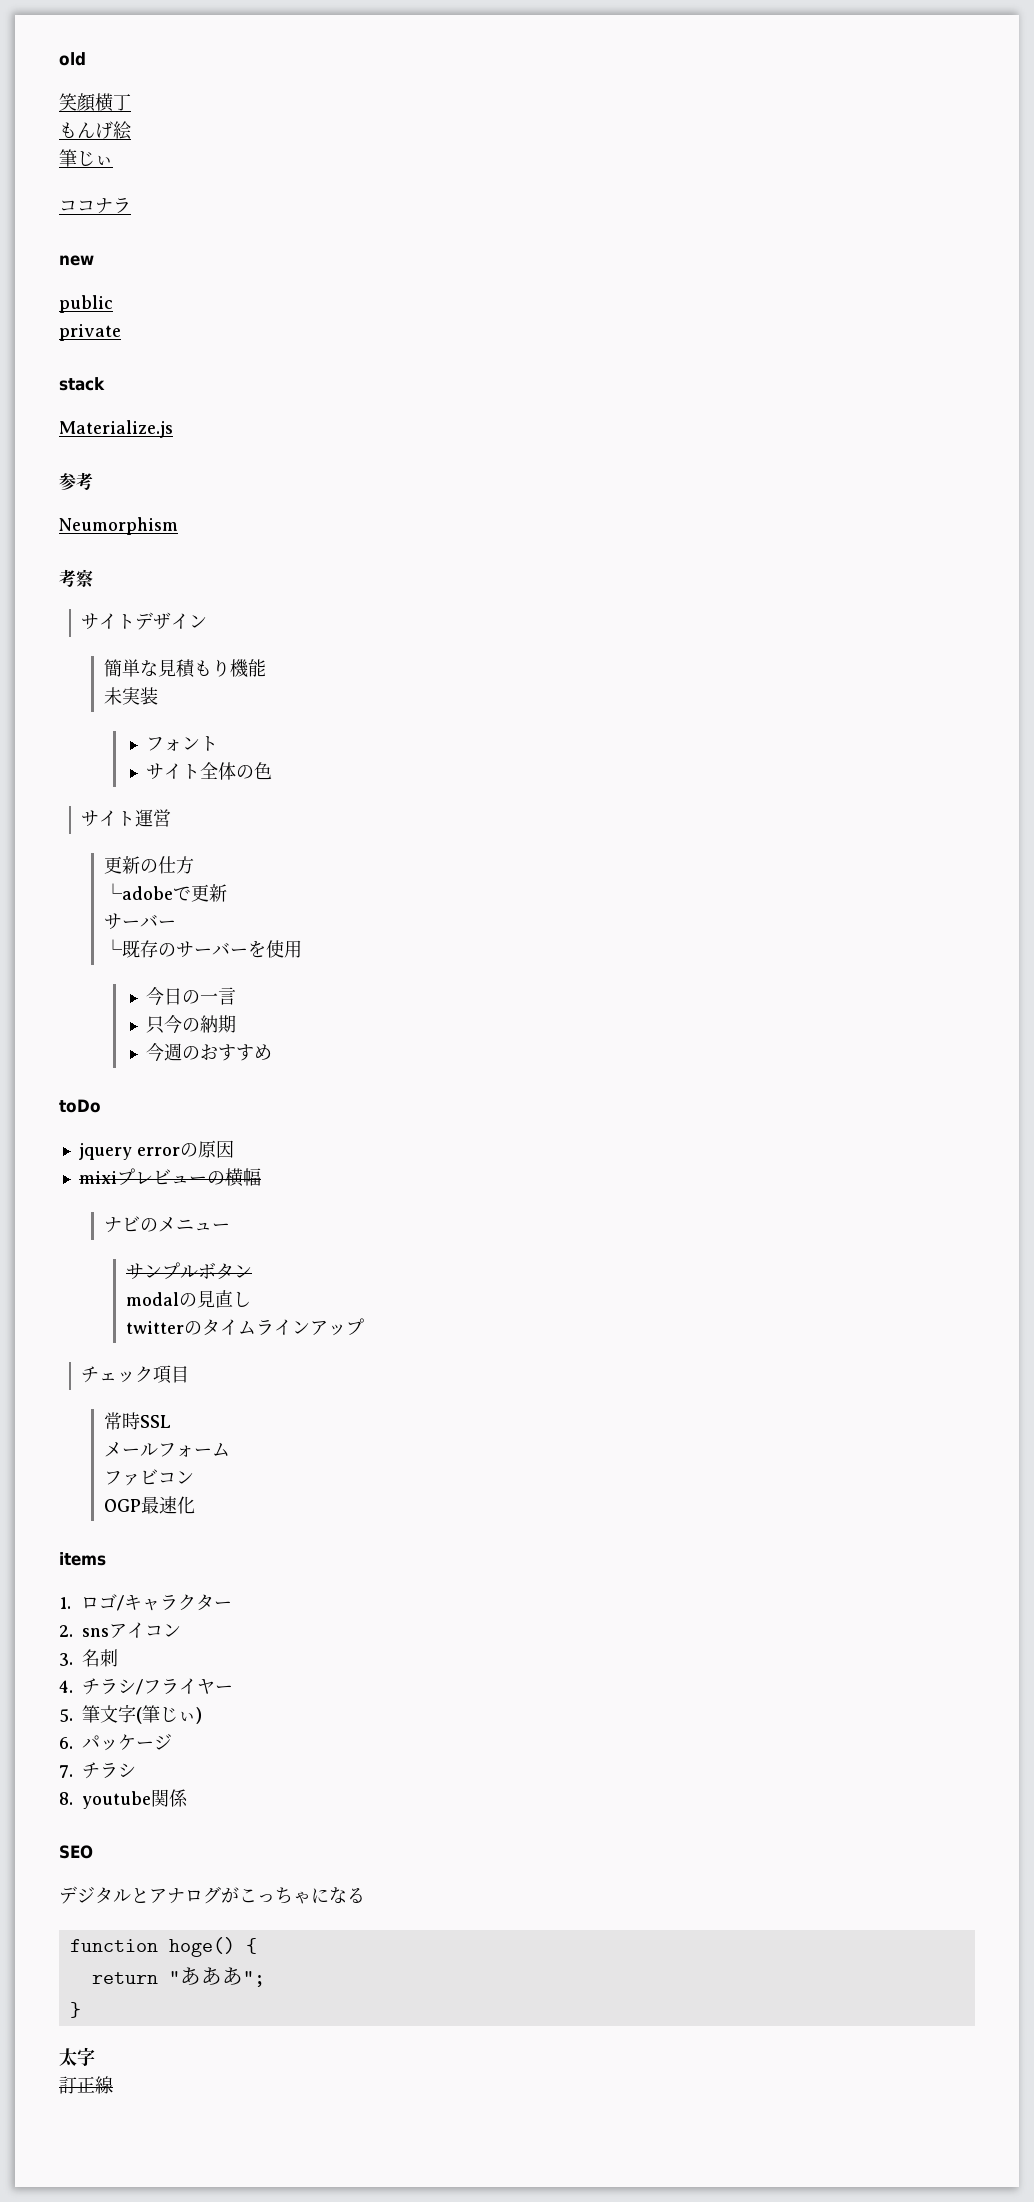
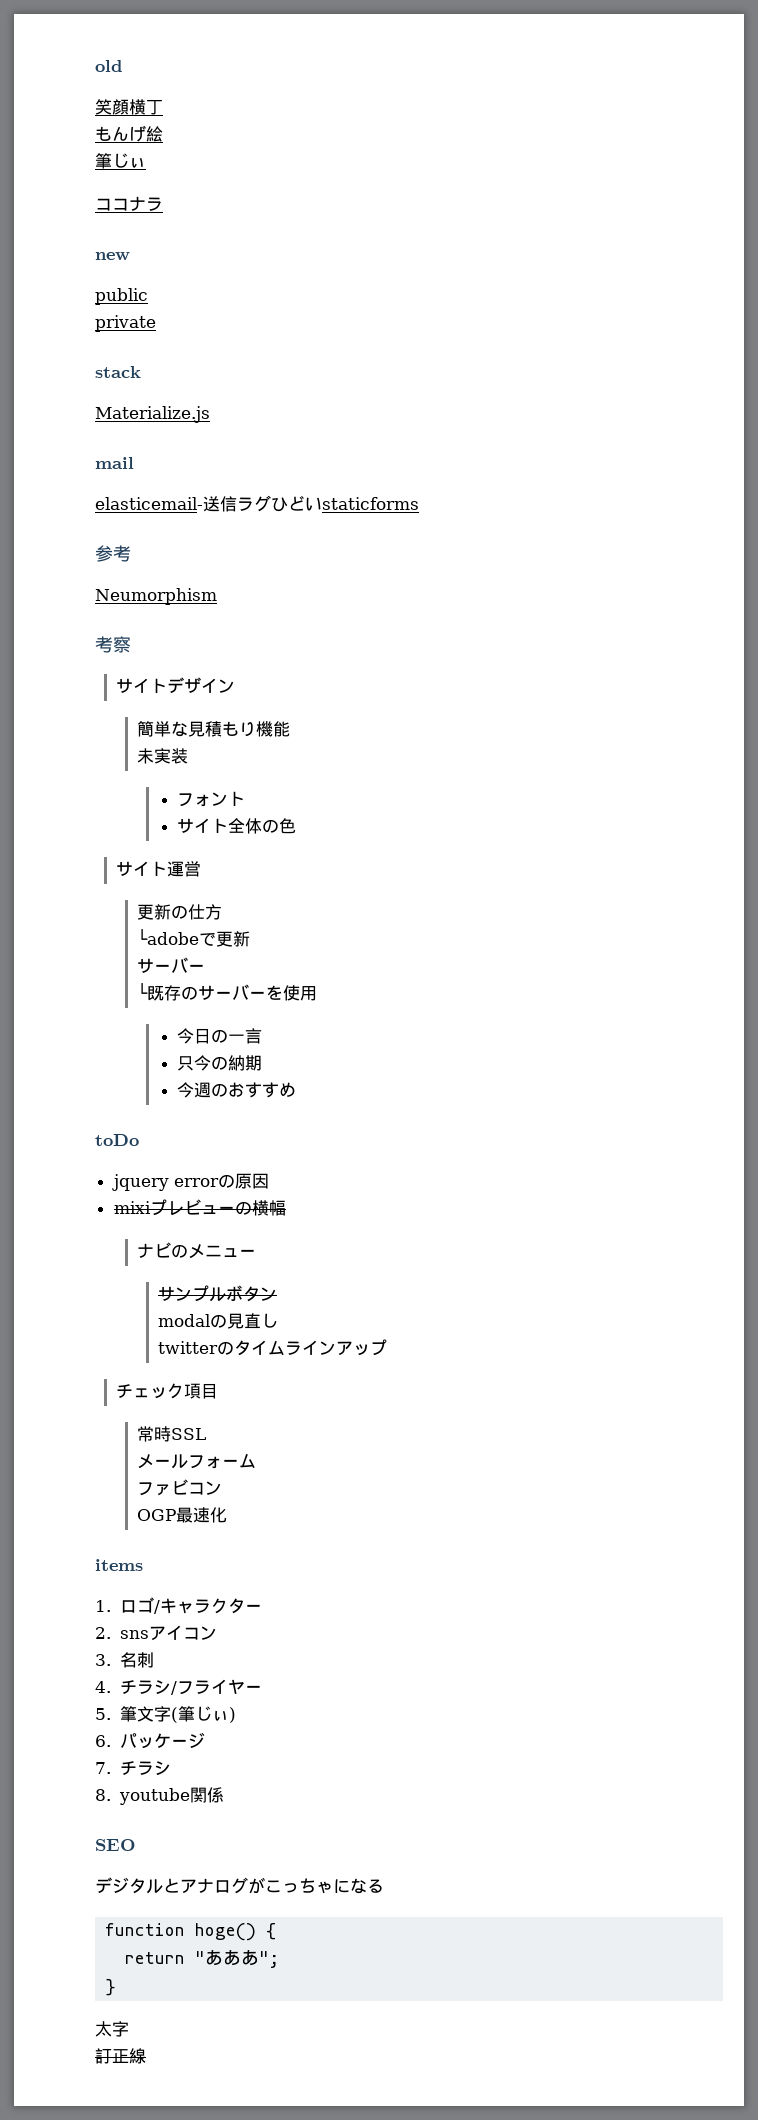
(173, 429) none -> [95,457,134,469] [95,495,419,512] // mail // elasticemail-送信ラグひどいstaticforms

